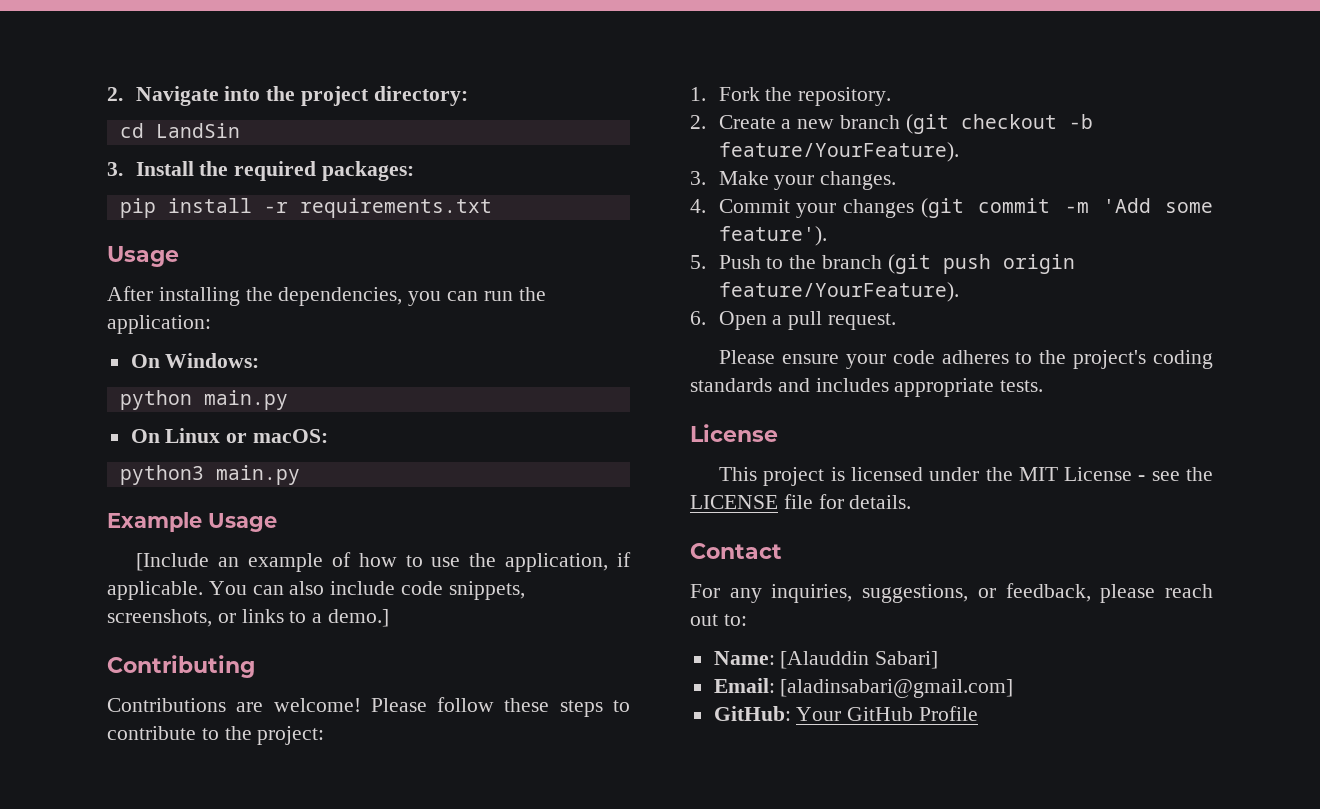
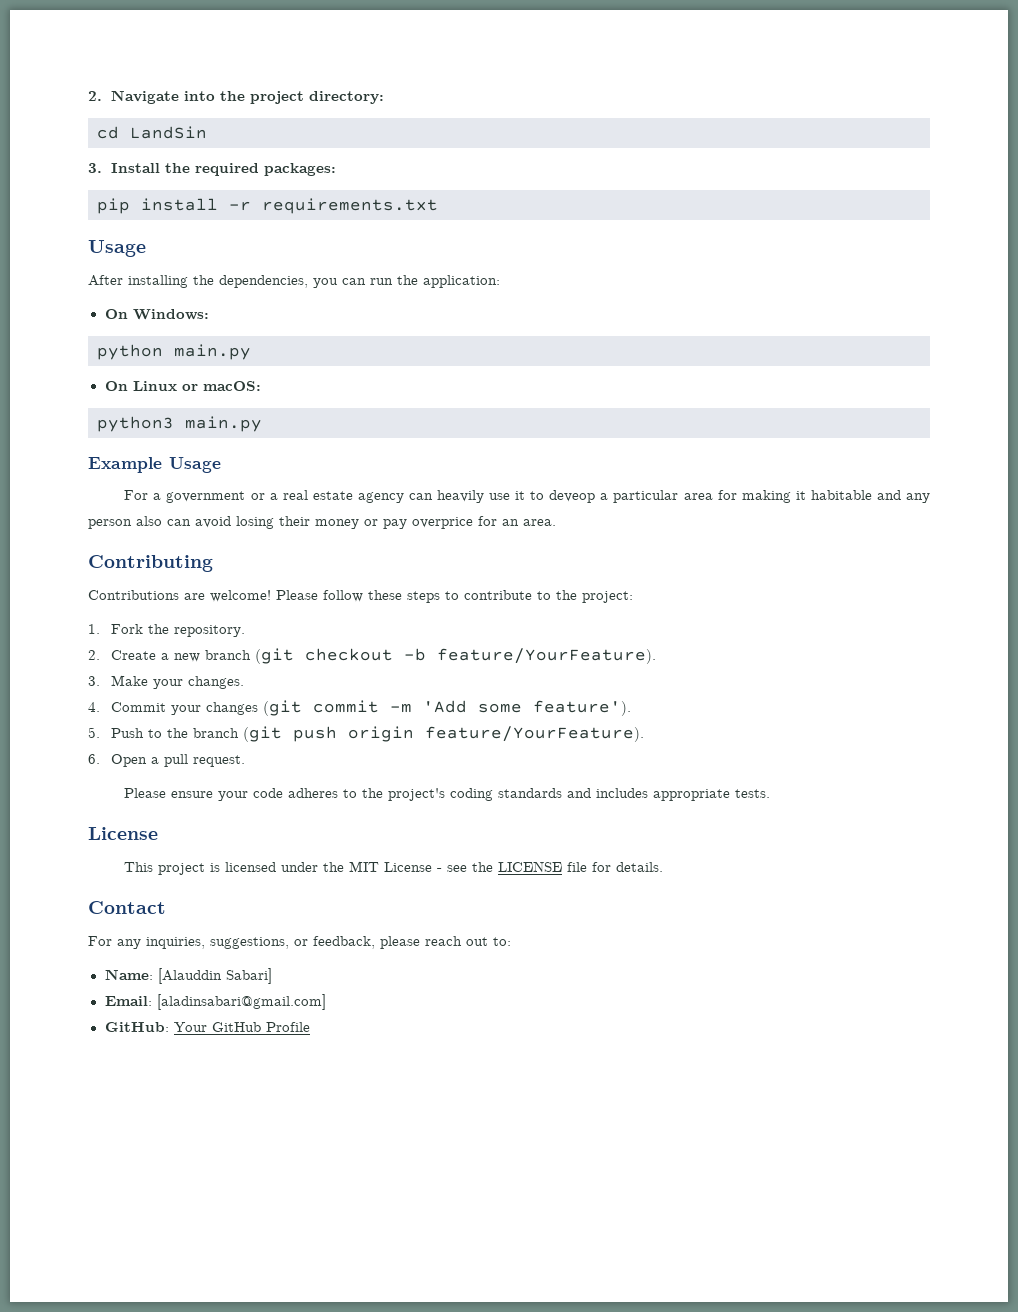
[136,552,631,572] [107,581,525,600] [107,609,390,627] [Include an example of how to use the application, if applicable. You can also include code snippets, screenshots, or links to a demo.] -> [124,490,930,503] [88,516,556,529] For a government or a real estate agency can heavily use it to deveop a particular area for making it habitable and any person also can avoid losing their money or pay overprice for an area.

